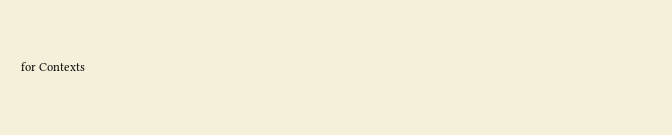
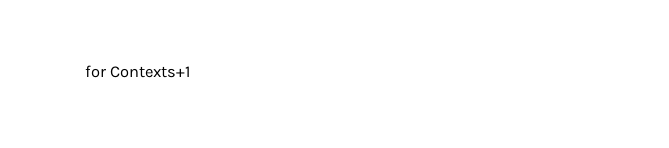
[39,63,86,71] Contexts -> [110,66,191,78] Contexts+1

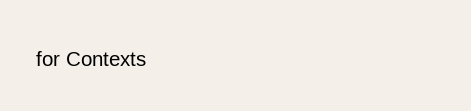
[110,66,191,78] Contexts+1 -> [66,52,146,66] Contexts

